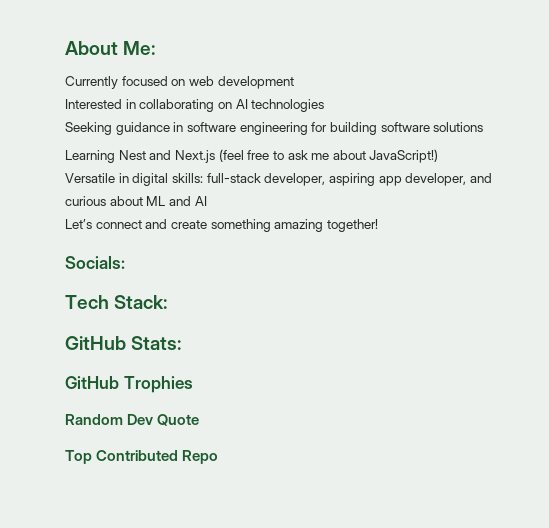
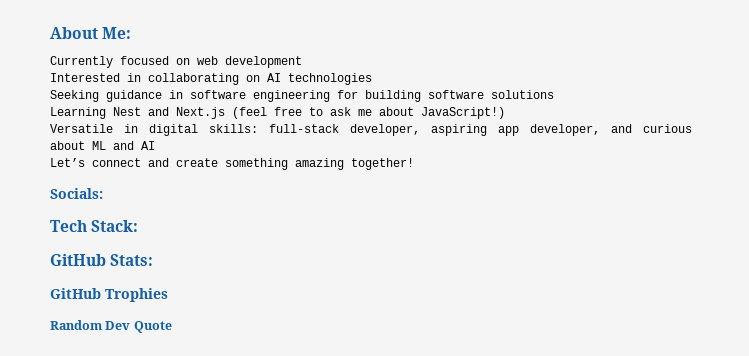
[65,450,219,464] // Top Contributed Repo -> (172, 327) none

